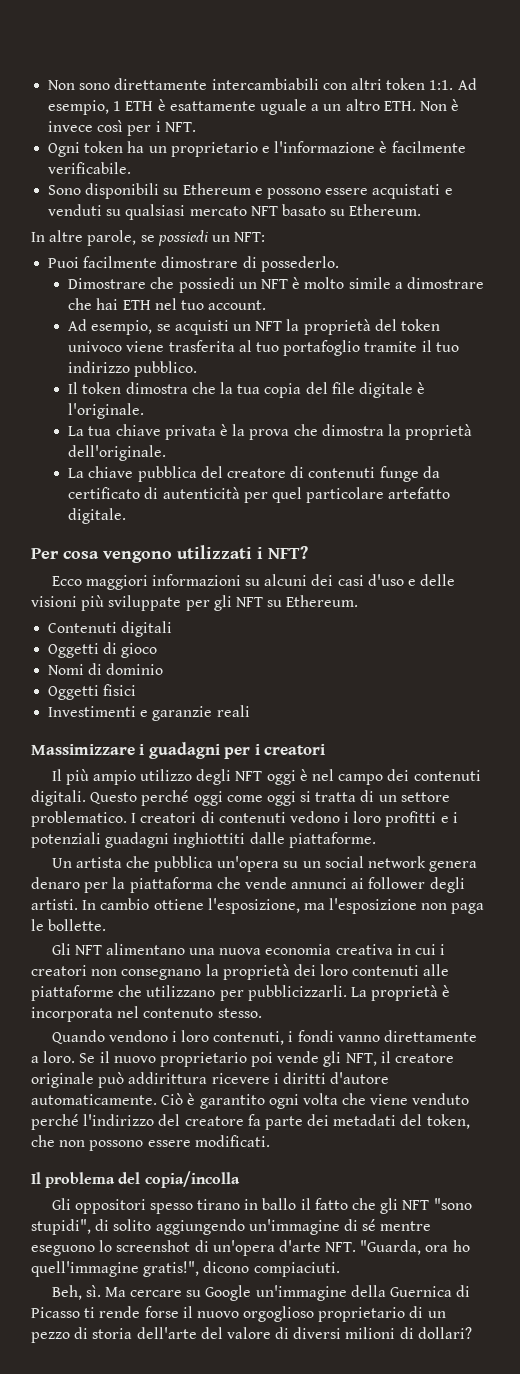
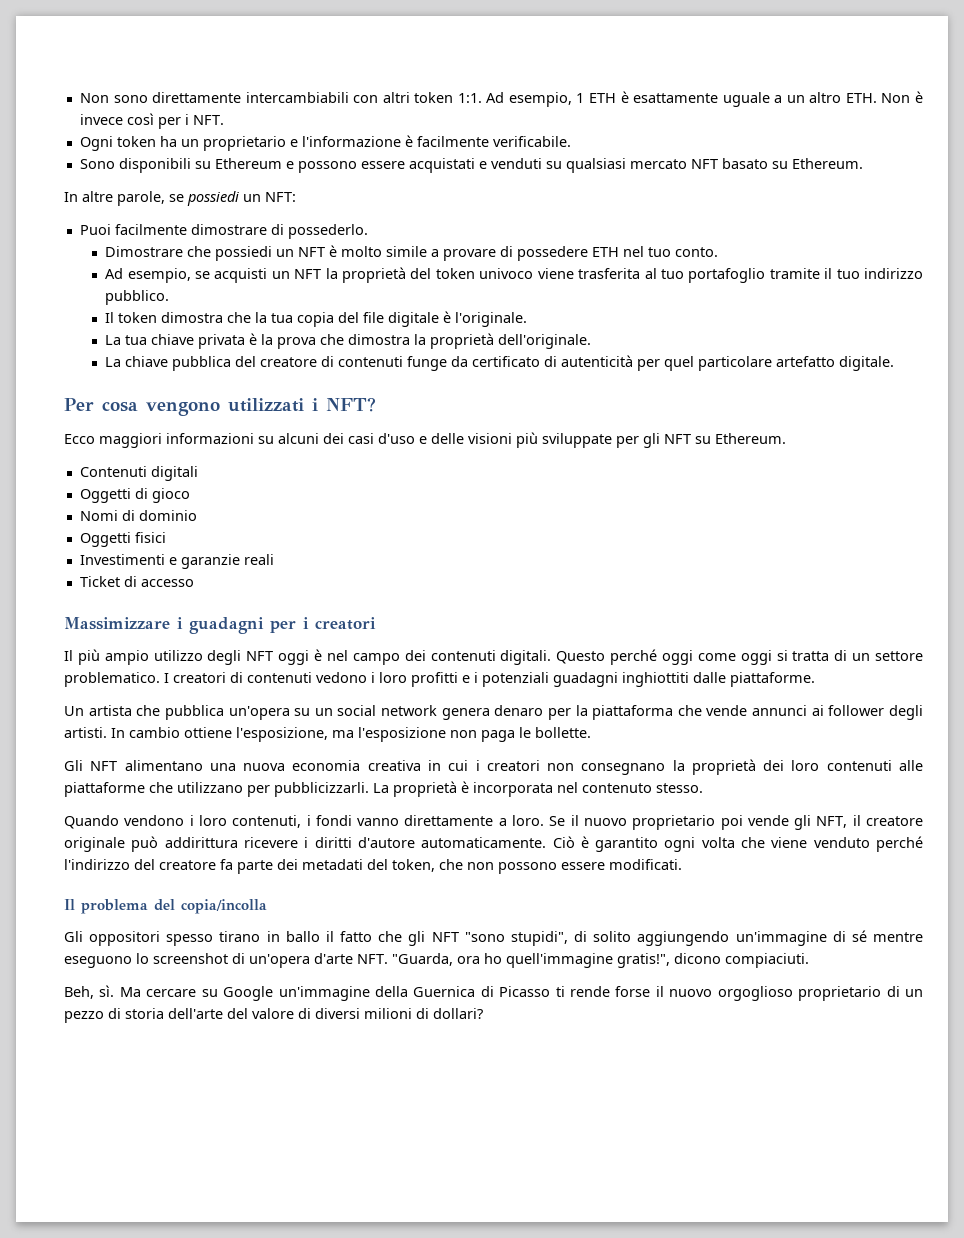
[406,277,484,289] [68,298,119,310] dimostrare che hai -> [443,246,589,261] provare di possedere
[208,300,267,310] account. -> [675,247,719,257] conto.
(250, 711) none -> [79,576,194,587] // Ticket di accesso

